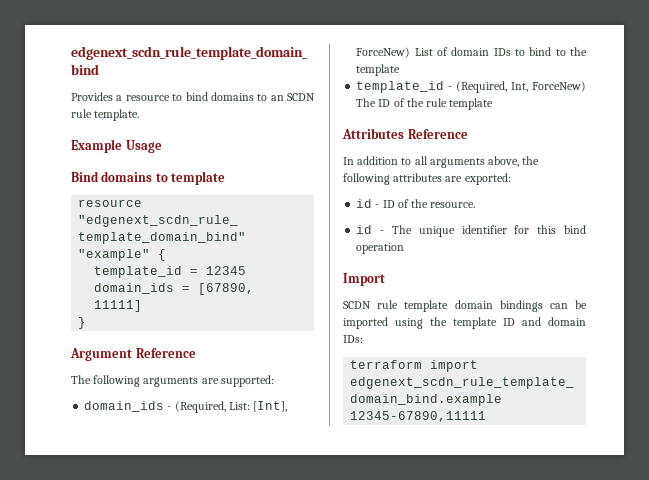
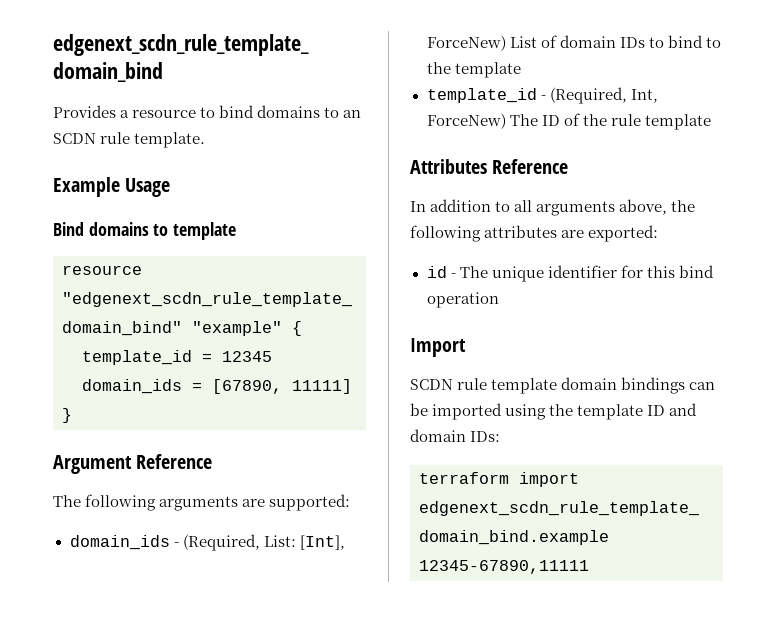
[356,199,476,208] // id - ID of the resource. -> (659, 233) none

